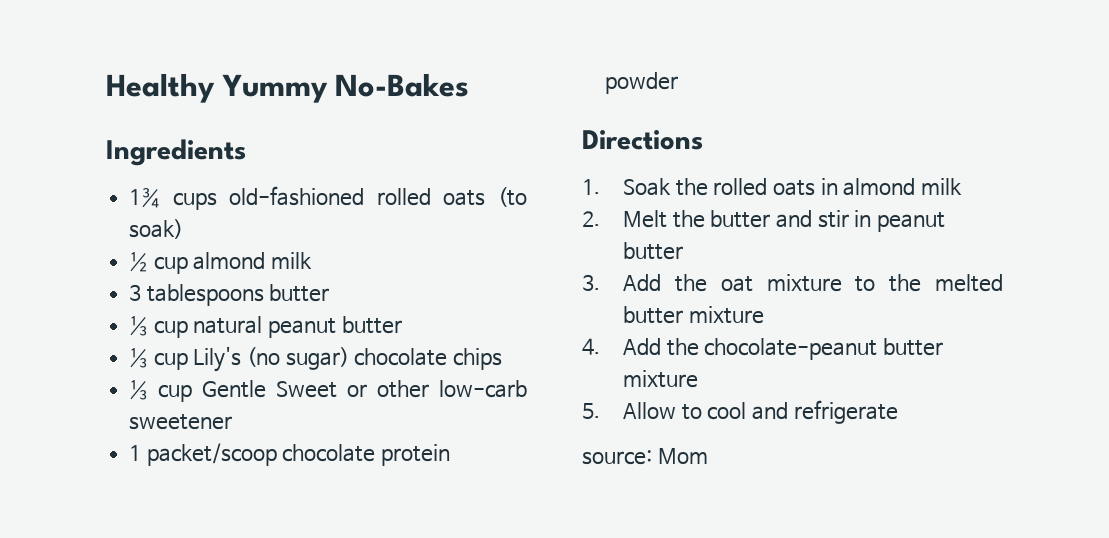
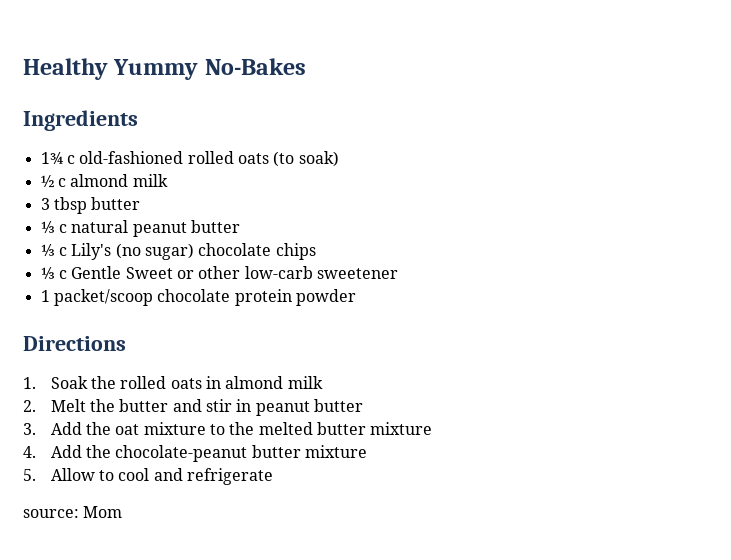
[172,192,217,210] cups -> [66,155,75,164] c
[153,256,188,274] cup -> [57,178,66,187] c
[146,284,330,306] [129,316,188,338] tablespoons butter // ⅓ cup -> [53,197,141,214] [40,221,67,233] tbsp butter // ⅓ c
[153,352,188,370] cup -> [58,247,67,256] c
[158,384,193,402] cup -> [58,270,67,279] c

